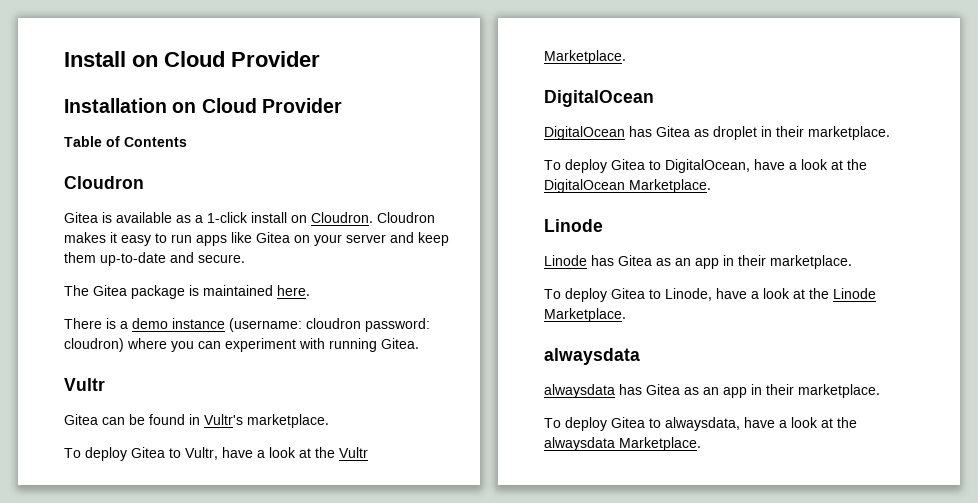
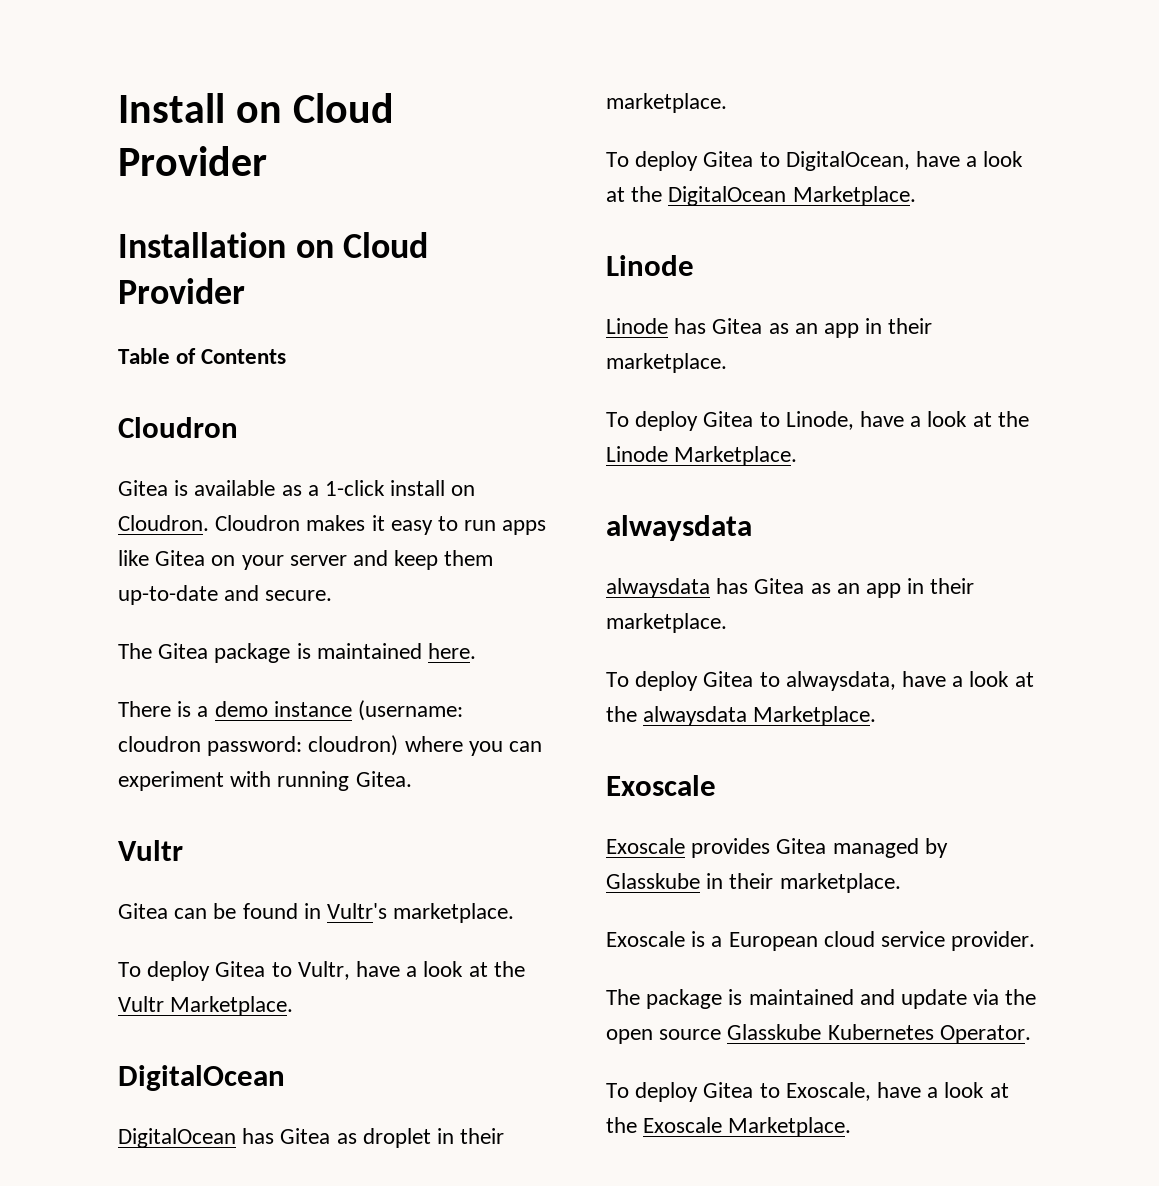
(701, 444) none -> [606,775,716,796] [606,838,948,858] [606,873,901,893] [606,931,1036,951] [606,989,1037,1009] [606,1024,1031,1044] [606,1082,1009,1102] [606,1117,852,1137] // Exoscale // Exoscale provides Gitea managed by Glasskube in their marketplace. // Exoscale is a European cloud service provider. // The package is maintained and update via the open source Glasskube Kubernetes Operator. // To deploy Gitea to Exoscale, have a look at the Exoscale Marketplace.

